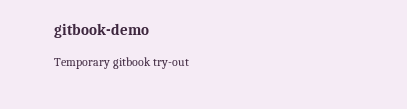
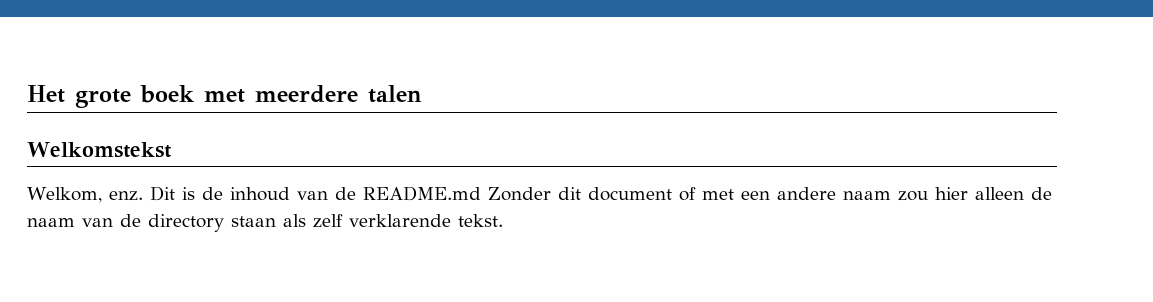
[54,23,149,38] [54,57,190,69] gitbook-demo // Temporary gitbook try-out -> [27,85,422,108] [27,142,172,158] [27,186,1052,203] [27,214,503,232] Het grote boek met meerdere talen // Welkomstekst // Welkom, enz. Dit is de inhoud van de README.md Zonder dit document of met een andere naam zou hier alleen de naam van de directory staan als zelf verklarende tekst.

